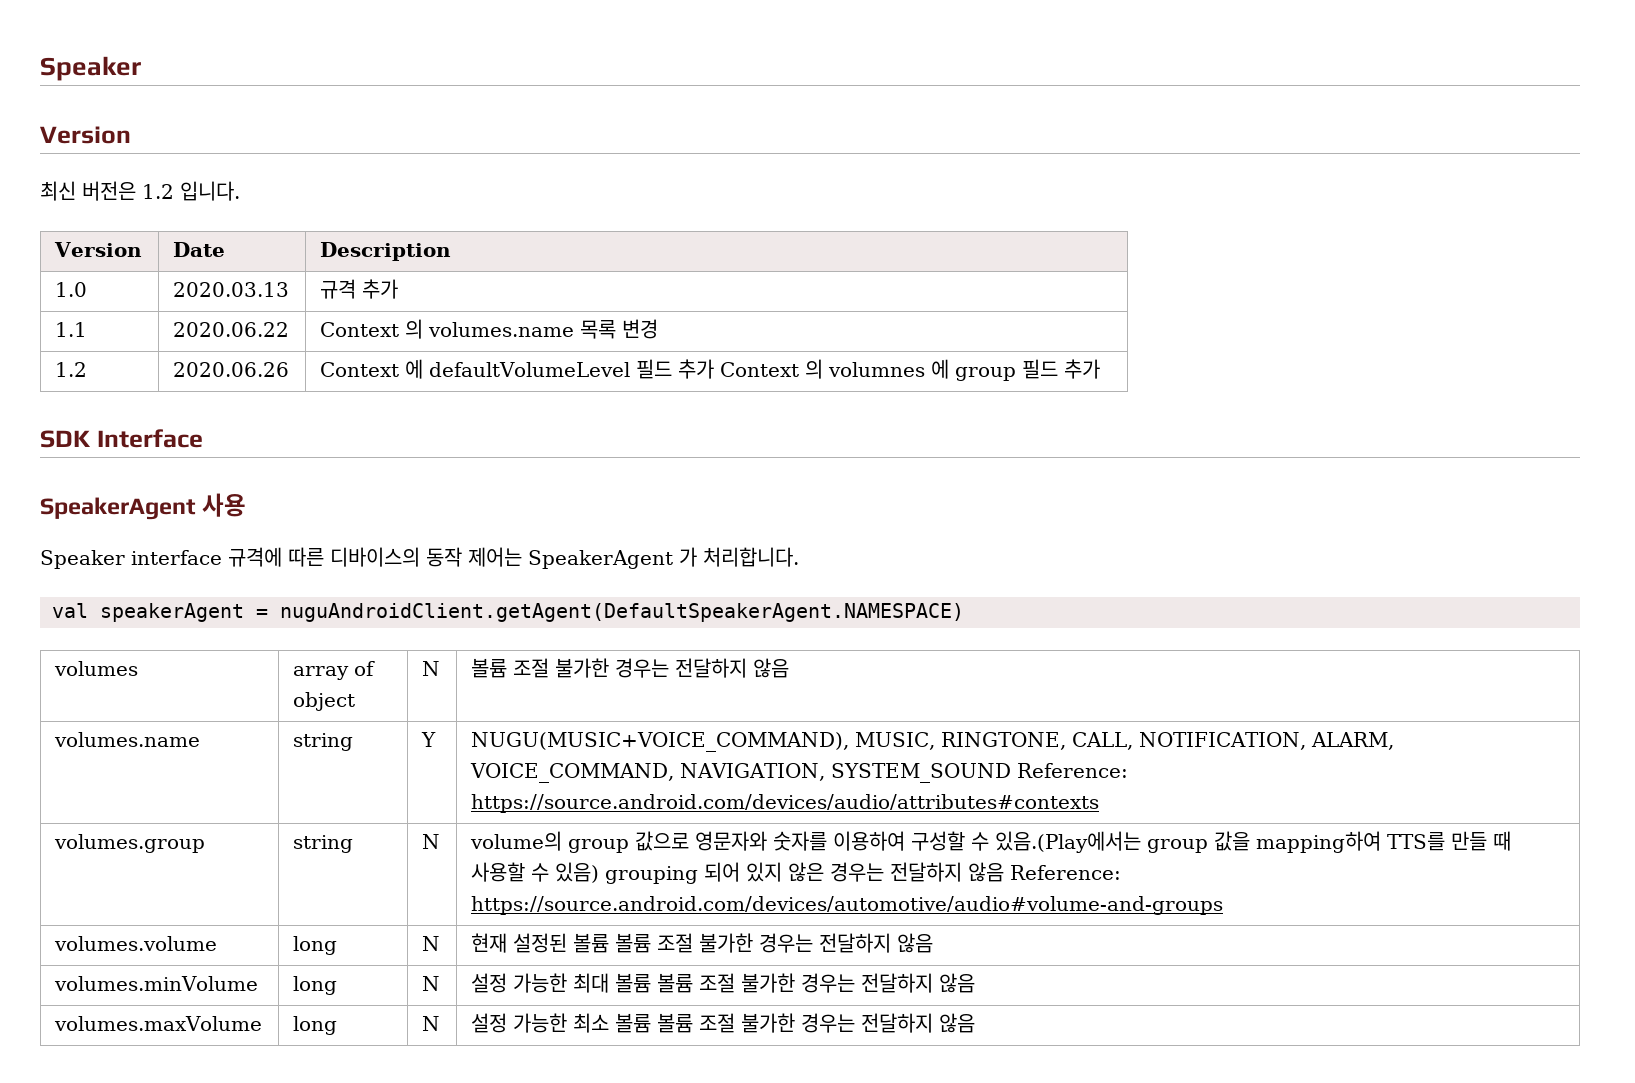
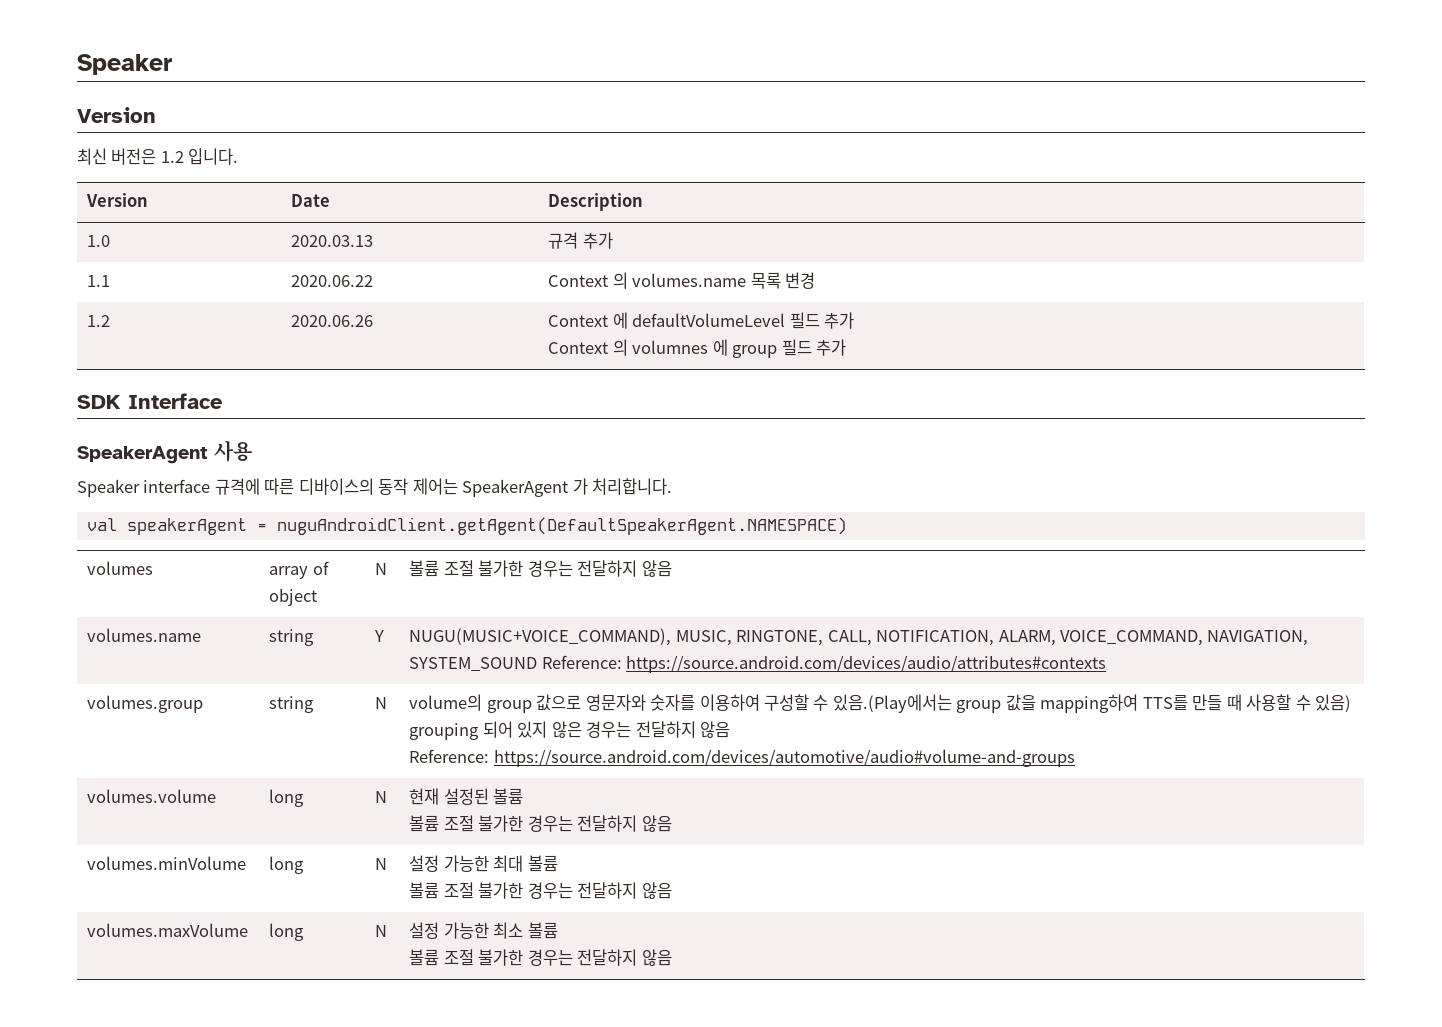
(715, 369) none -> (855, 320) //
(1005, 872) none -> (731, 729) //
(610, 943) none -> (524, 796) //
(652, 983) none -> (558, 863) //
(652, 1023) none -> (558, 930) //

